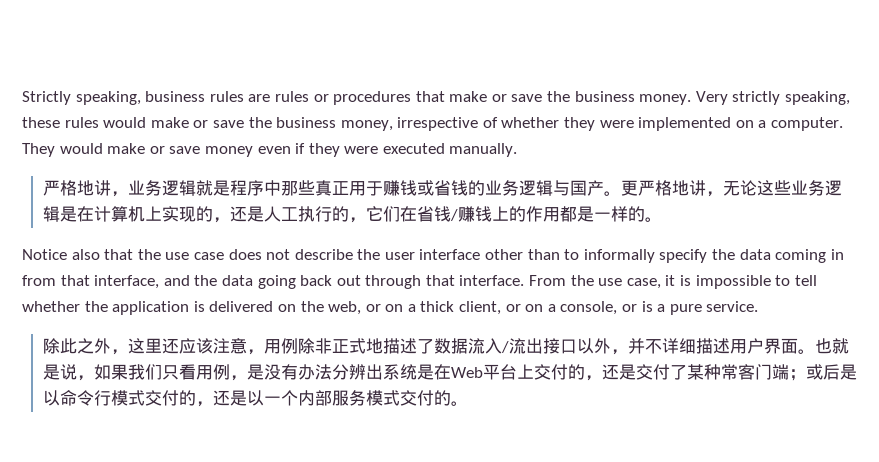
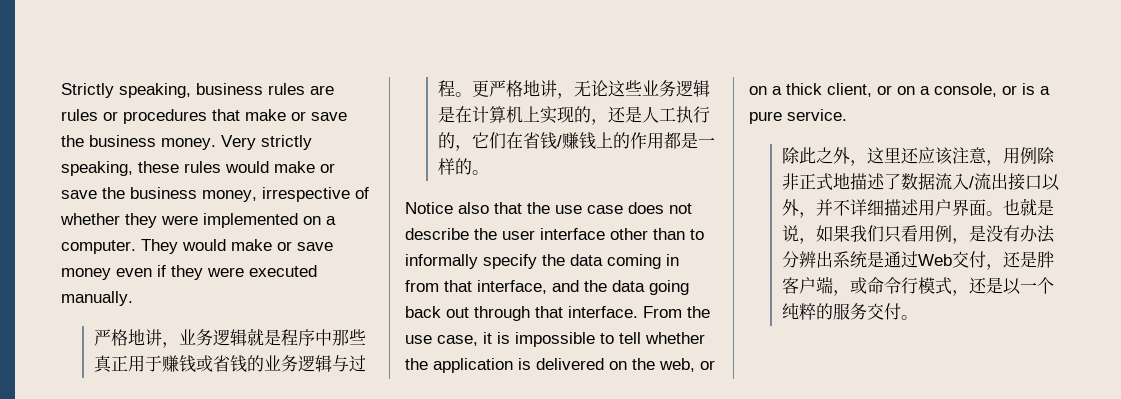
[569,180,604,196] 国产 -> [348,355,366,372] [437,80,455,97] 过程
[433,364,857,381] [42,390,60,406] 在Web平台上交付的，还是交付了某种常客门端；或后是以 -> [883,251,1055,270] [781,276,867,296] 通过Web交付，还是胖客户端，或
[144,390,196,406] 交付的 -> (952, 286) none
[297,390,451,406] 内部服务模式交付的 -> [781,303,901,320] 纯粹的服务交付

